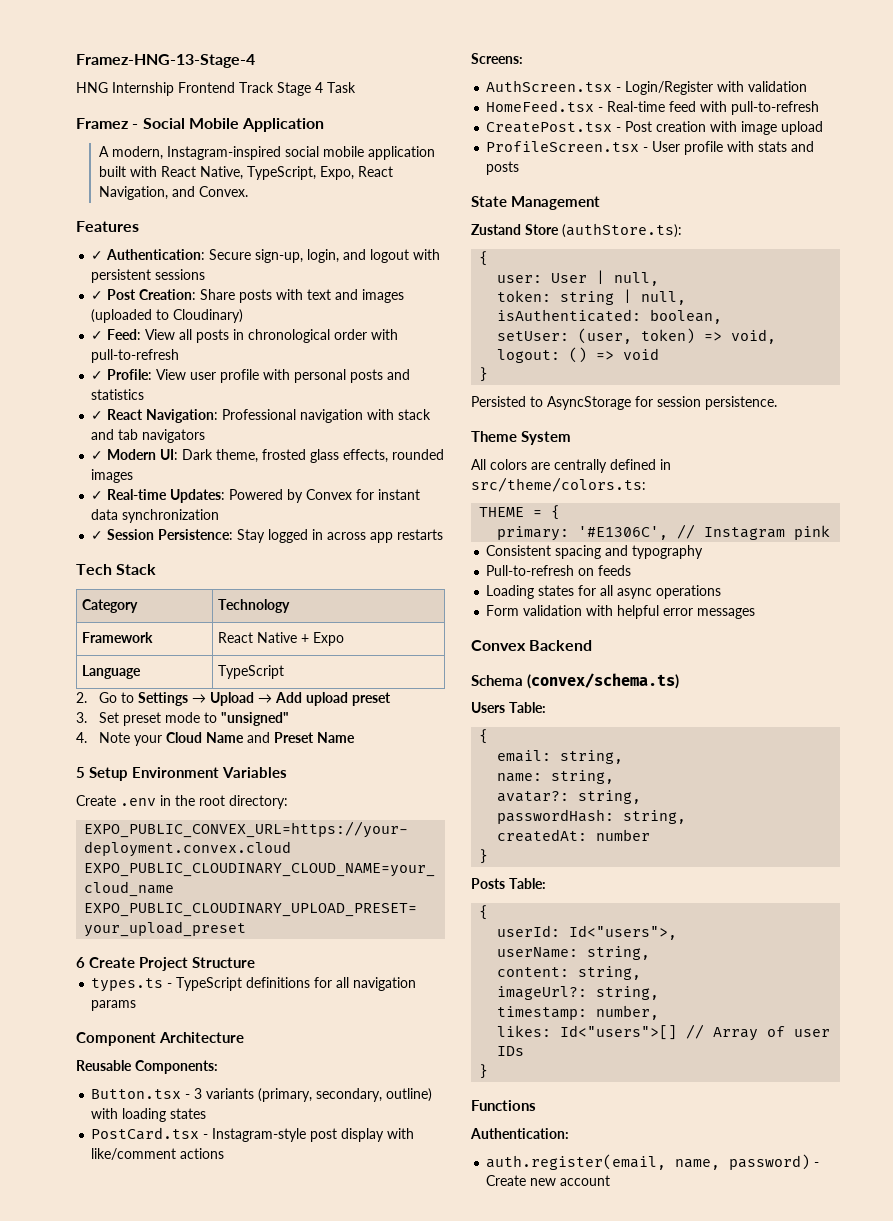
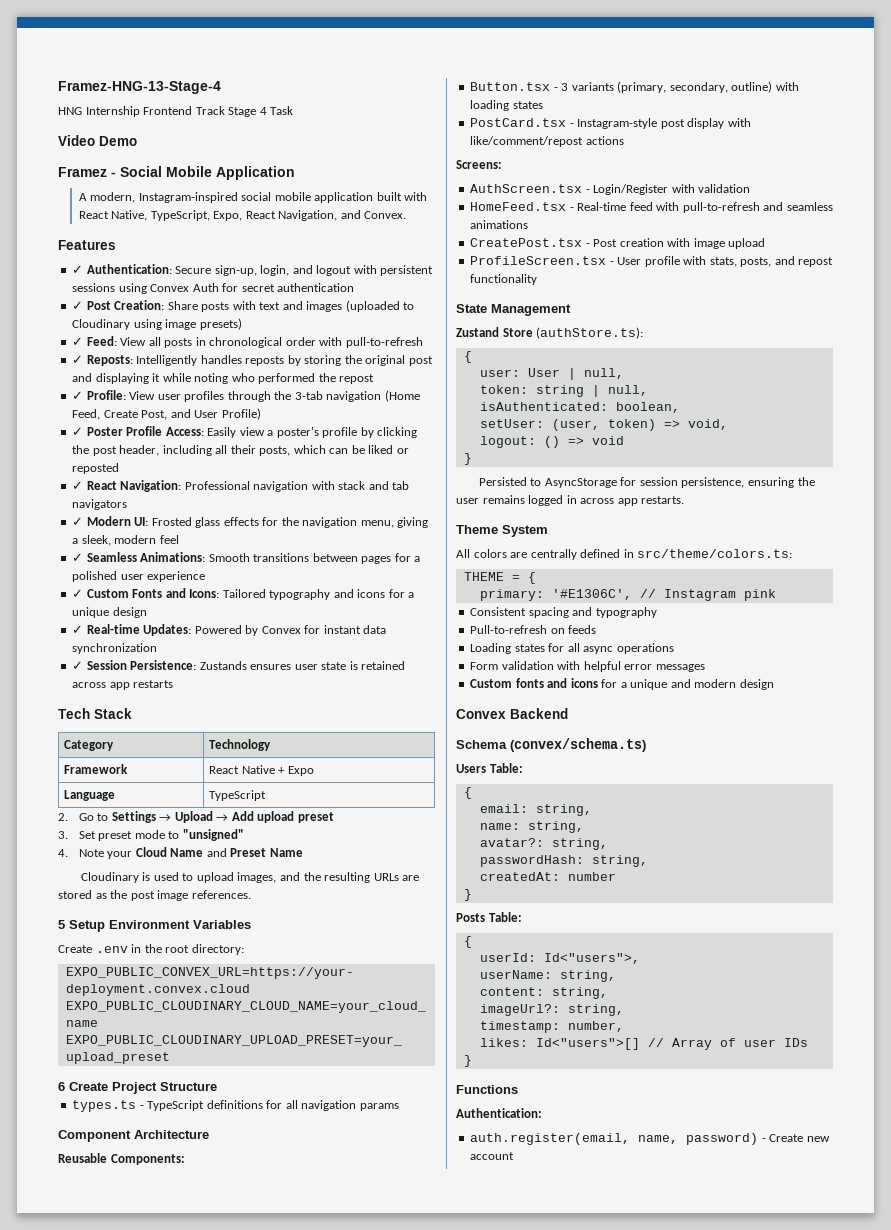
(356, 87) none -> [58,135,137,146] // Video Demo
(206, 274) none -> [118,283,355,294] using Convex Auth for secret authentication
[173,309,244,323] Cloudinary) -> [72,318,242,330] Cloudinary using image presets)
[107,369,411,383] [91,389,145,400] Profile: View user profile with personal posts and statistics -> [86,355,433,366] [72,373,375,384] [72,390,420,402] [72,408,261,420] [72,426,418,438] [72,445,409,456] [72,463,120,474] Reposts: Intelligently handles reposts by storing the original post and displaying it while noting who performed the repost // ✓ Profile: View user profiles through the 3-tab navigation (Home Feed, Create Post, and User Profile) // ✓ Poster Profile Access: Easily view a poster's profile by clicking the post header, including all their posts, which can be liked or reposted
[182,449,445,463] [91,469,134,483] Dark theme, frosted glass effects, rounded images -> [151,517,429,528] [72,535,179,546] [72,552,421,564] [72,571,206,582] [72,588,415,600] [72,607,147,618] Frosted glass effects for the navigation menu, giving a sleek, modern feel // ✓ Seamless Animations: Smooth transitions between pages for a polished user experience // ✓ Custom Fonts and Icons: Tailored typography and icons for a unique design
[237,529,324,543] Stay logged in -> [199,661,406,670] Zustands ensures user state is retained
(355, 737) none -> [80,872,420,883] [58,890,251,901] // Cloudinary is used to upload images, and the resulting URLs are stored as the post image references.
[91,1148,177,1160] like/comment -> [470,136,584,147] like/comment/repost
(820, 108) none -> [763,202,833,211] [470,220,529,229] and seamless animations
[758,141,815,152] [486,161,520,175] stats and posts -> [709,256,834,267] [470,274,538,285] stats, posts, and repost functionality
[705,396,777,410] persistence. -> [681,477,815,488] [456,495,685,506] persistence, ensuring the user remains logged in across app restarts.
(756, 613) none -> [470,678,774,690] // Custom fonts and icons for a unique and modern design

